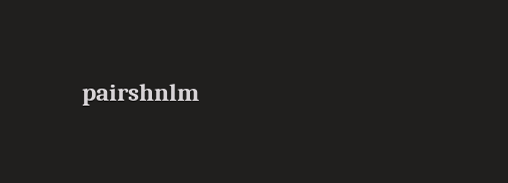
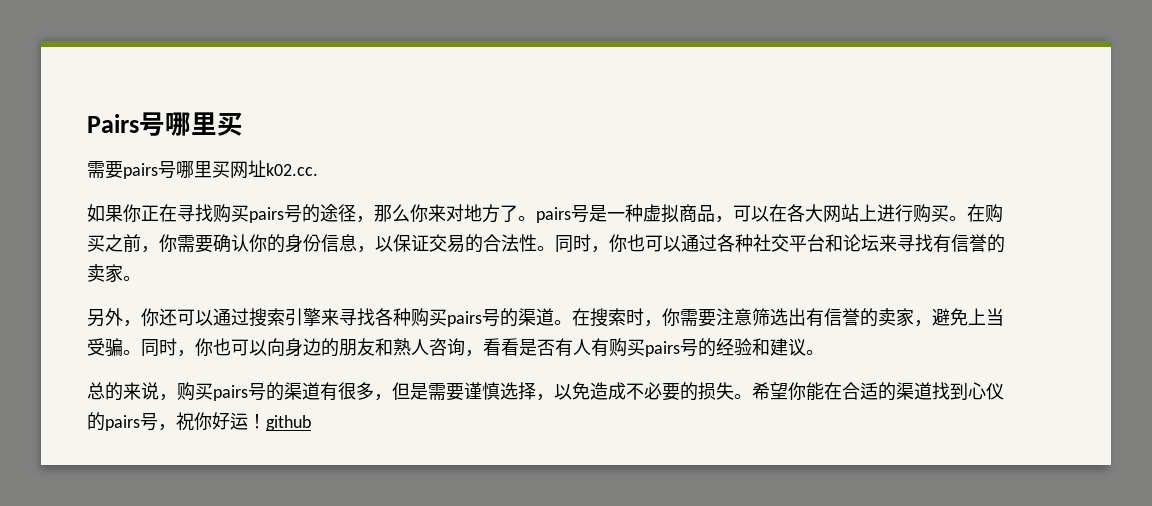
[81,83,200,106] pairshnlm -> [87,112,243,136] [87,160,318,179] [87,204,1003,223] [87,234,1005,253] [87,264,141,283] [87,308,1004,327] [87,338,824,357] [87,382,1004,401] [87,412,311,431] Pairs号哪里买 // 需要pairs号哪里买网址k02.cc. // 如果你正在寻找购买pairs号的途径，那么你来对地方了。pairs号是一种虚拟商品，可以在各大网站上进行购买。在购买之前，你需要确认你的身份信息，以保证交易的合法性。同时，你也可以通过各种社交平台和论坛来寻找有信誉的卖家。 // 另外，你还可以通过搜索引擎来寻找各种购买pairs号的渠道。在搜索时，你需要注意筛选出有信誉的卖家，避免上当受骗。同时，你也可以向身边的朋友和熟人咨询，看看是否有人有购买pairs号的经验和建议。 // 总的来说，购买pairs号的渠道有很多，但是需要谨慎选择，以免造成不必要的损失。希望你能在合适的渠道找到心仪的pairs号，祝你好运！github

